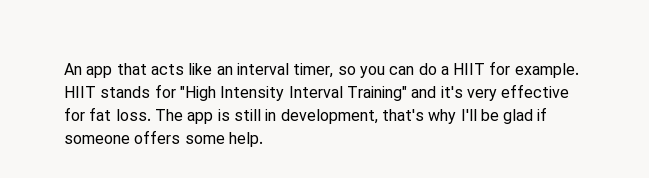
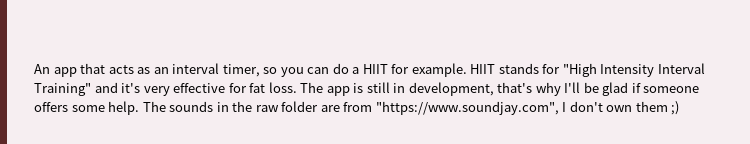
[188,63,213,75] like -> [137,67,151,74] as
(263, 139) none -> [142,101,680,115] The sounds in the raw folder are from "https://www.soundjay.com", I don't own them ;)

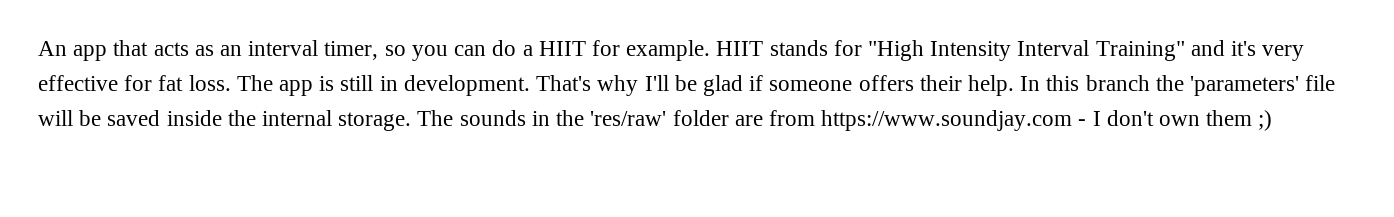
[408,82,533,96] development, that's -> [403,75,592,96] development. That's
[71,101,140,115] some help. -> [919,75,1336,96] [38,110,412,131] their help. In this branch the 'parameters' file will be saved inside the internal storage.
[255,105,279,112] raw -> [590,111,667,126] 'res/raw'
[375,101,559,115] "https://www.soundjay.com", -> [821,110,1087,131] https://www.soundjay.com -

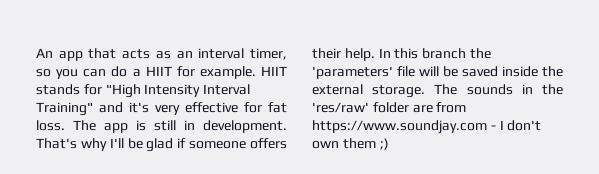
[262,110,333,126] internal -> [312,84,363,95] external

